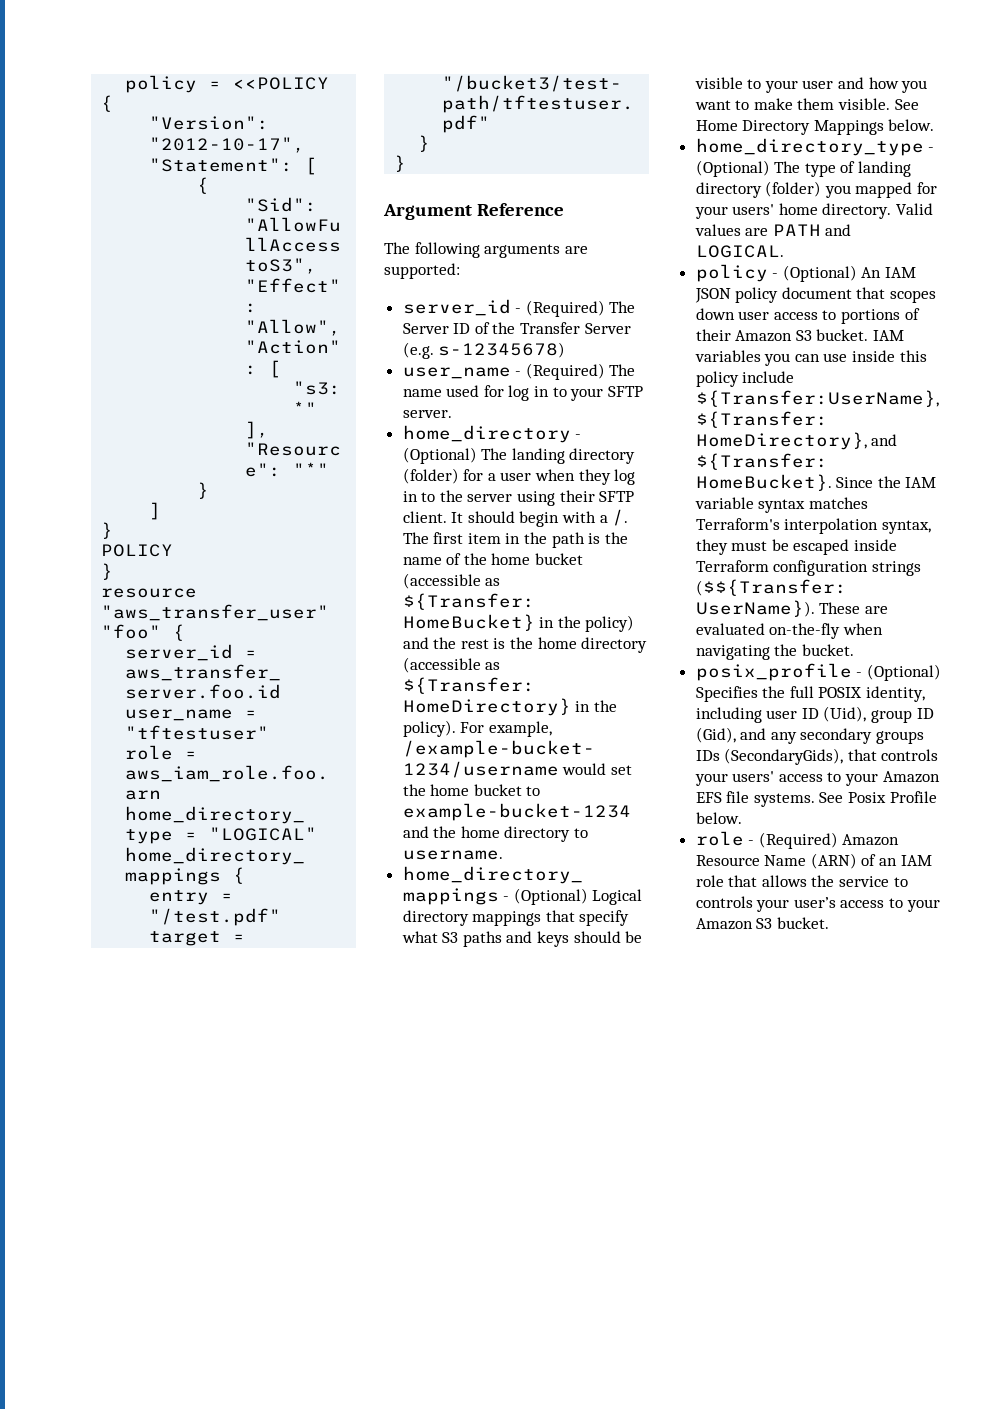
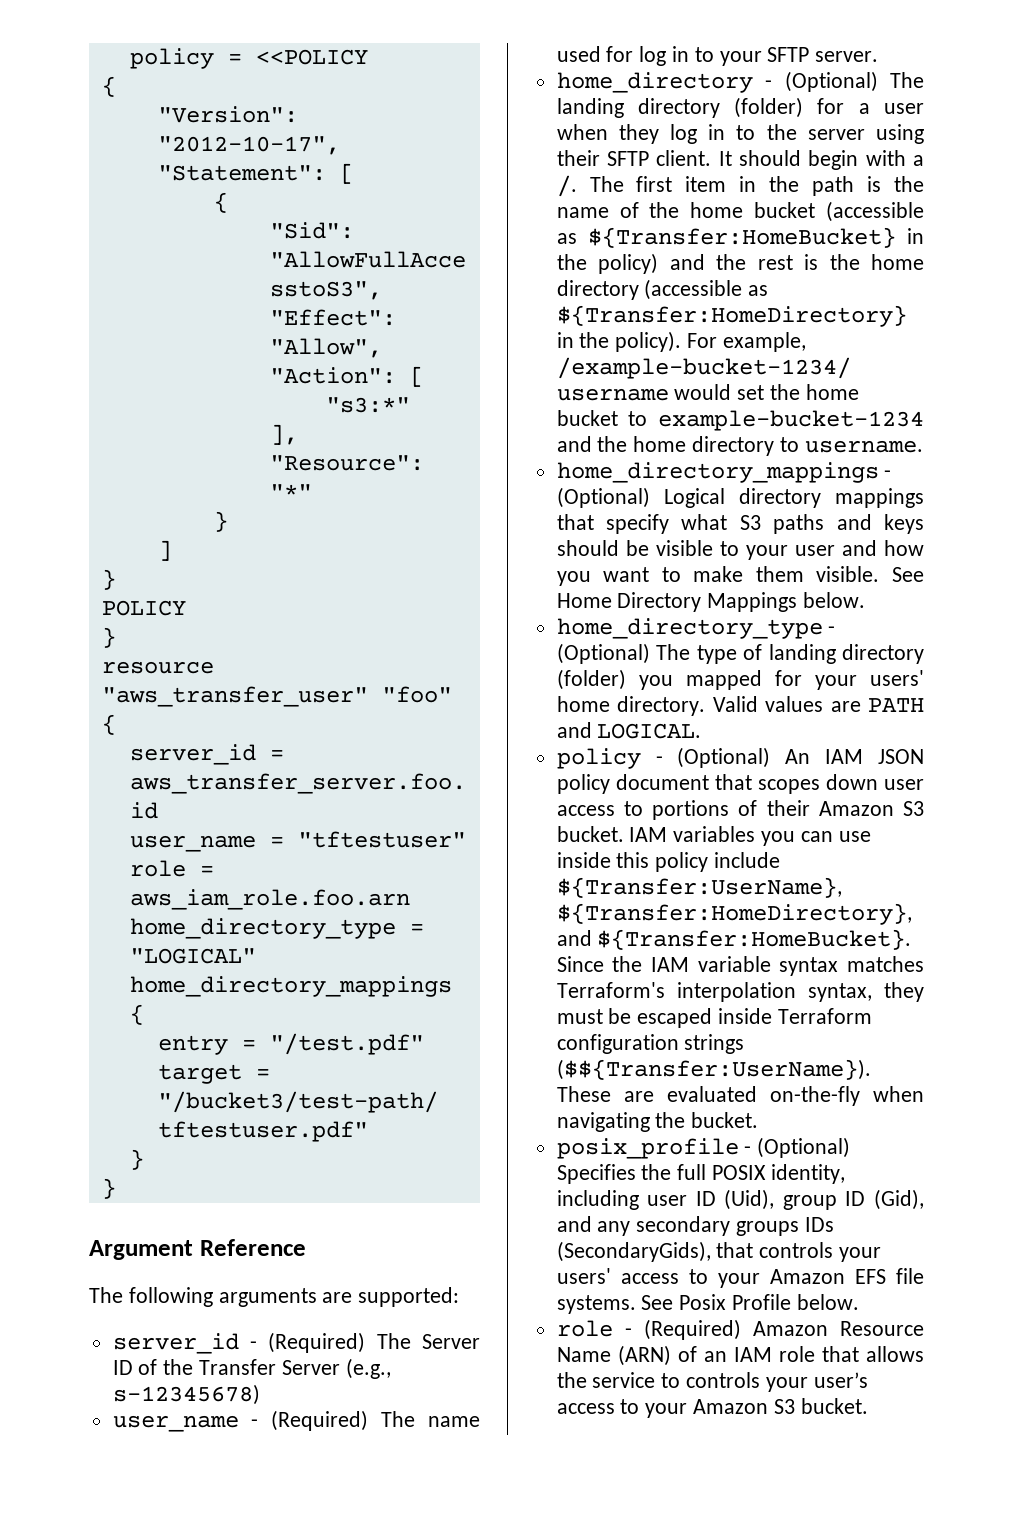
[402,342,434,359] (e.g. -> [345,1358,391,1379] (e.g.,

